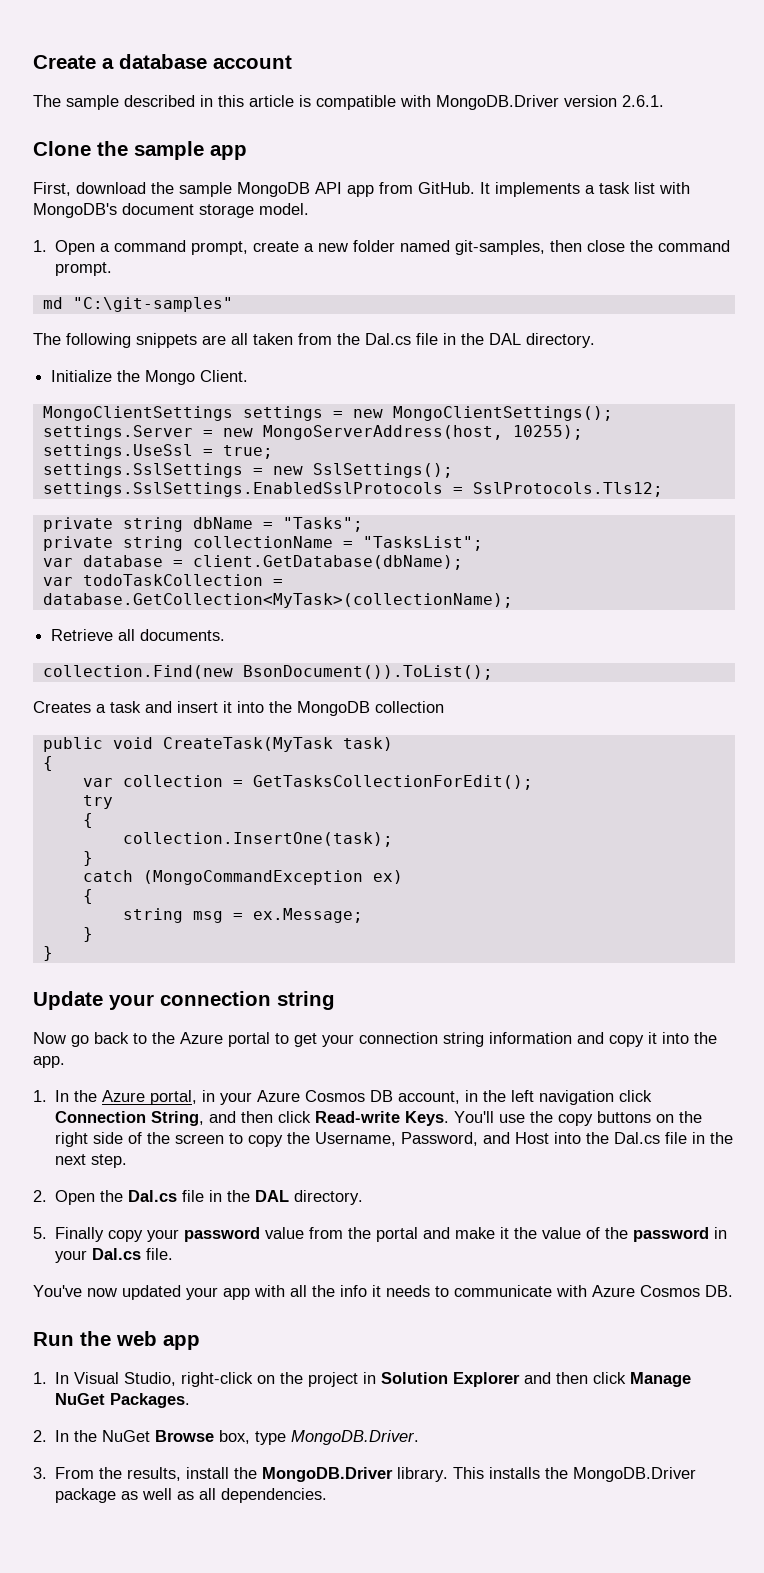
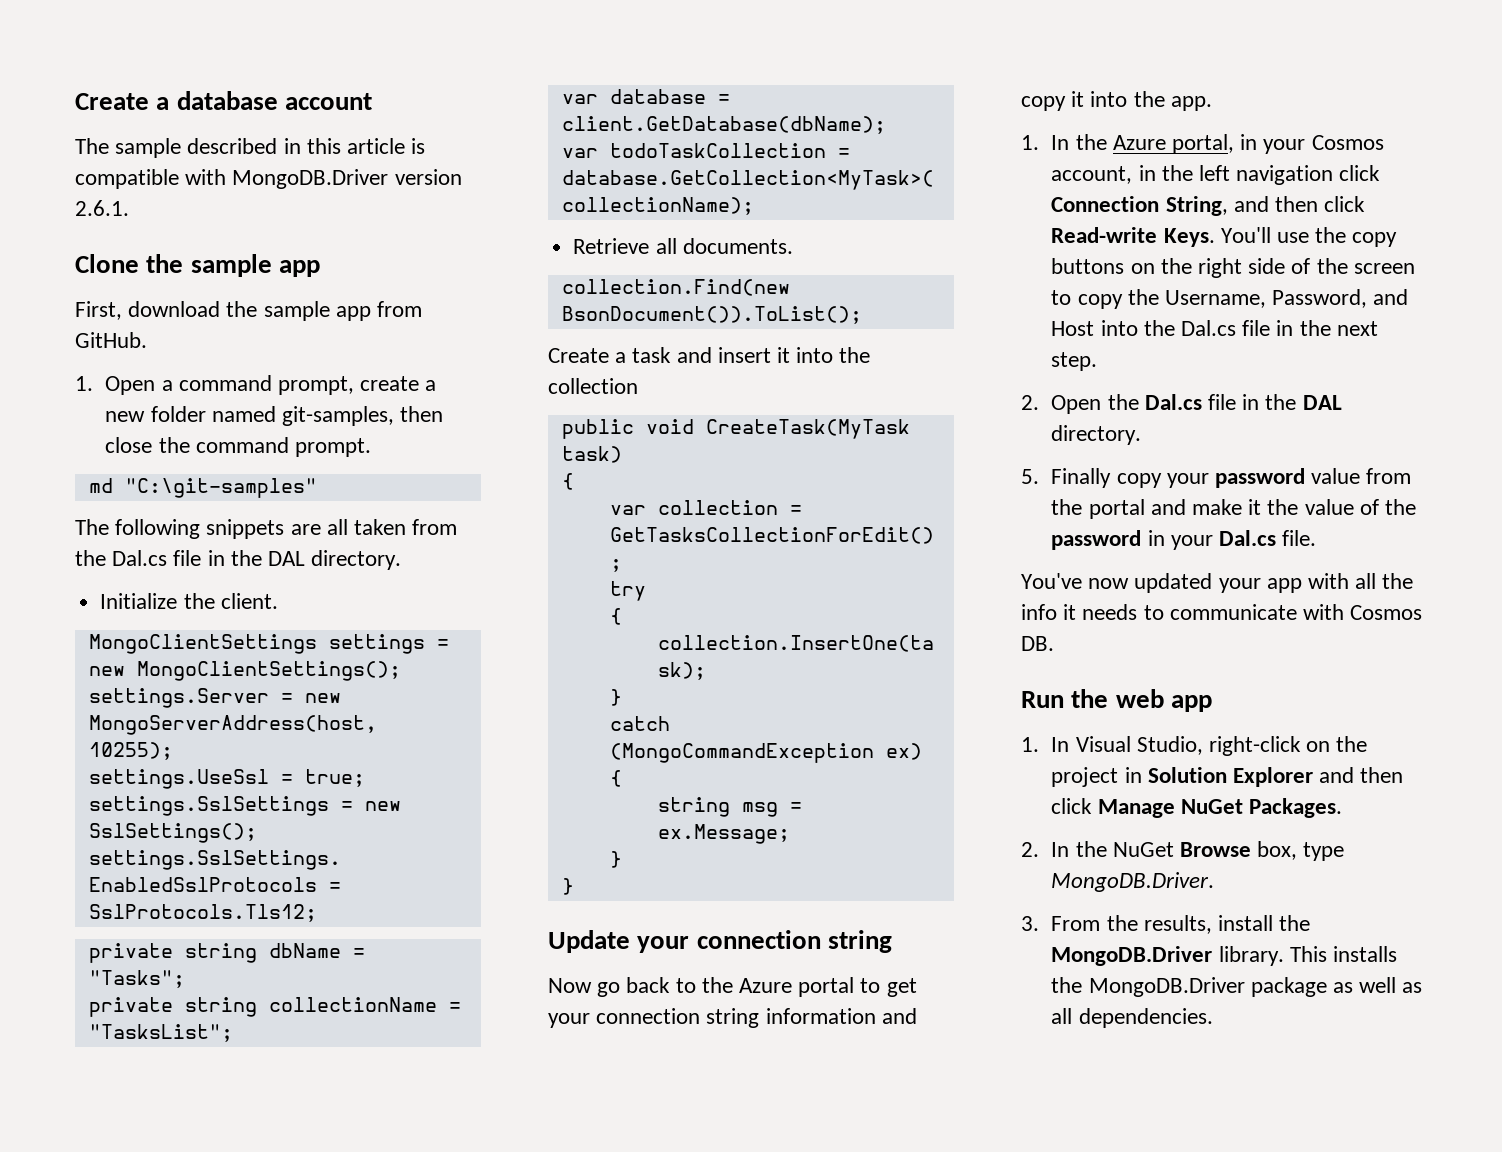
[237,182,342,197] MongoDB API -> (330, 311) none
[480,182,690,197] [33,203,309,218] It implements a task list with MongoDB's document storage model. -> (147, 340) none
[145,370,249,385] Mongo Client. -> [220,593,278,609] client.
[33,701,91,713] Creates -> [548,348,609,363] Create
[297,701,370,716] MongoDB -> (871, 355) none
[257,1090,394,1102] Azure Cosmos DB -> [1311,135,1384,150] Cosmos
[592,1285,635,1297] Azure -> (1345, 612) none

